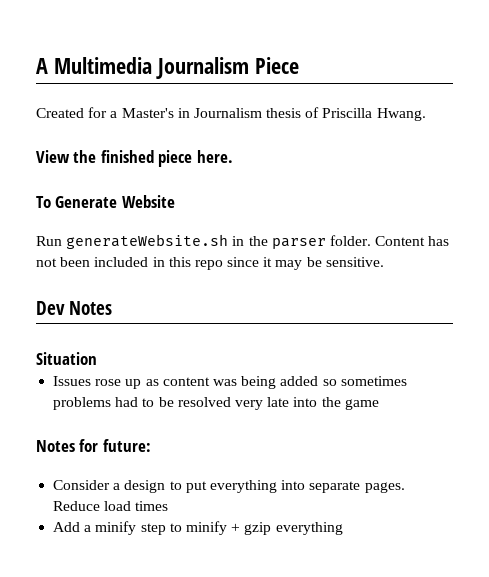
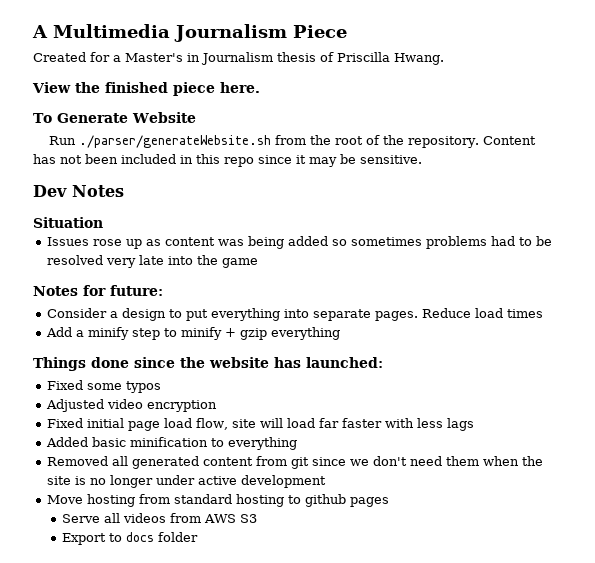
[66,234,371,249] generateWebsite.sh in the parser folder. -> [79,135,480,148] ./parser/generateWebsite.sh from the root of the repository.
(343, 528) none -> [33,357,383,371] [46,380,161,393] [45,399,217,412] [46,418,474,431] [45,437,297,450] [46,456,543,469] [46,475,326,488] [46,494,389,507] [61,513,257,523] [61,532,198,545] // Things done since the website has launched: // Fixed some typos // Adjusted video encryption // Fixed initial page load flow, site will load far faster with less lags // Added basic minification to everything // Removed all generated content from git since we don't need them when the site is no longer under active development // Move hosting from standard hosting to github pages // Serve all videos from AWS S3 // Export to docs folder

